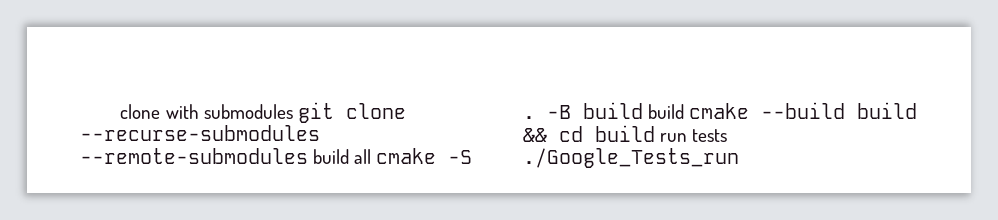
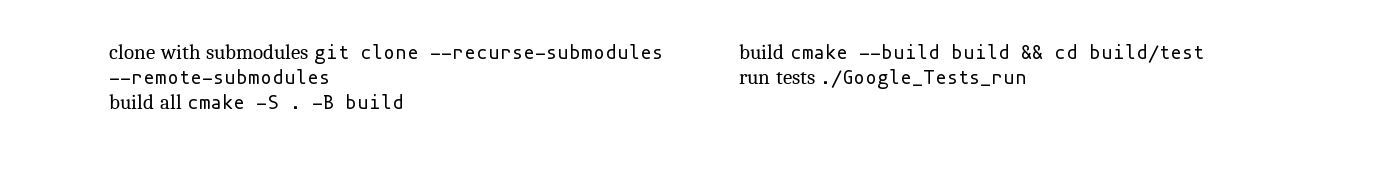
(308, 156) none -> (330, 76) //
(643, 110) none -> (405, 101) //
[595,125,655,142] build -> [1088,44,1204,63] build/test //

